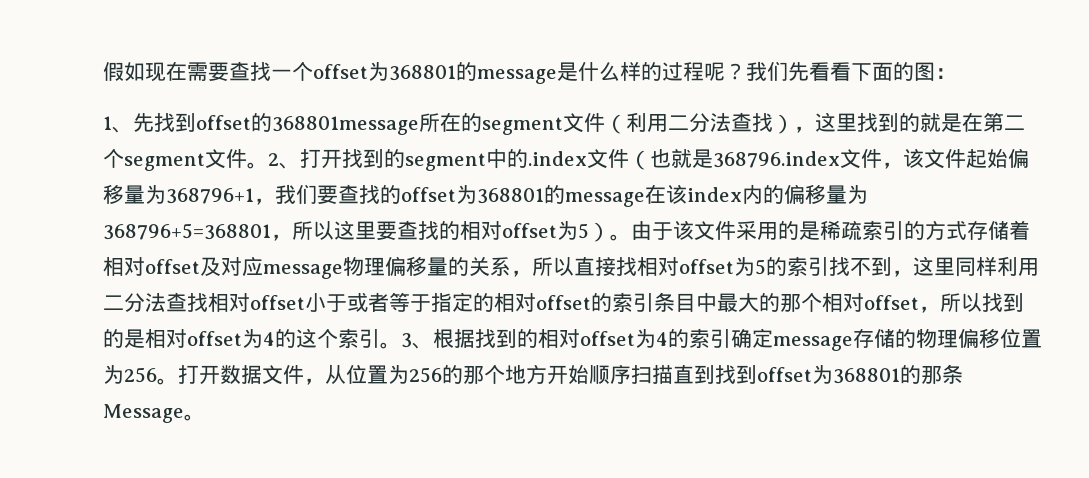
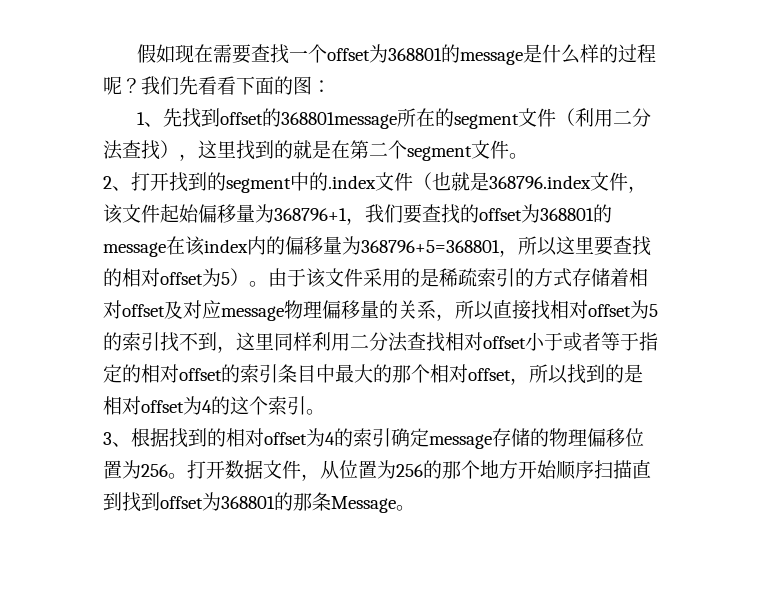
(268, 165) none -> (528, 156) //
(401, 345) none -> (325, 412) //

